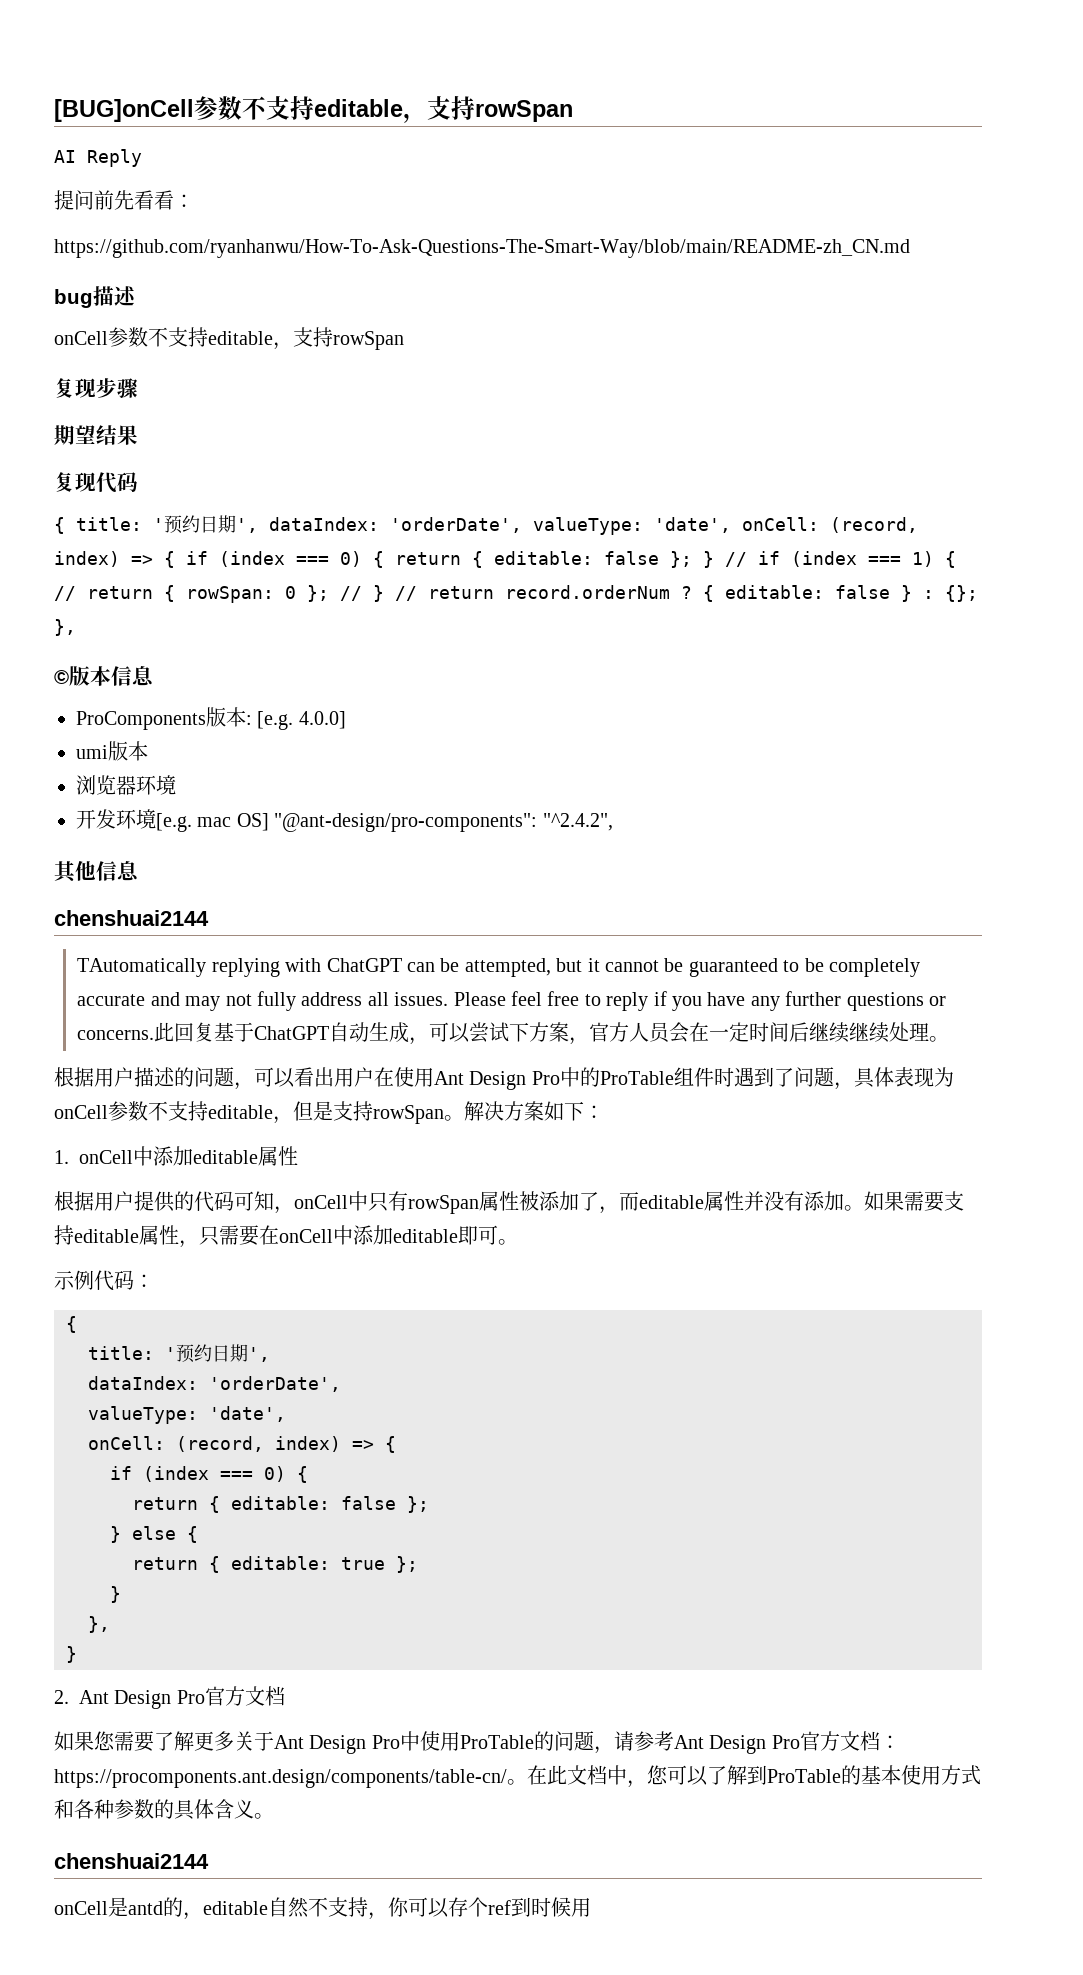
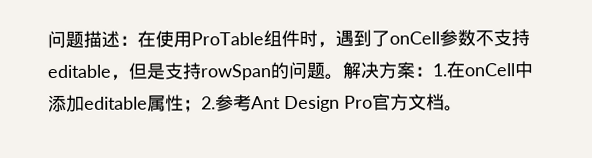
[54,96,573,123] [54,149,142,167] [54,190,194,210] [54,239,910,258] [54,286,136,308] [54,327,404,350] [54,378,138,398] [54,425,138,445] [54,472,138,493] [54,515,918,535] [54,551,956,568] [54,585,978,603] [54,619,76,636] [54,666,154,686] [76,707,346,730] [76,741,148,761] [76,775,176,795] [76,809,613,832] [54,860,139,883] [54,910,209,926] [77,958,921,977] [77,991,947,1011] [77,1022,950,1045] [54,1067,954,1090] [BUG]onCell参数不支持editable，支持rowSpan // AI Reply // 提问前先看看： // https://github.com/ryanhanwu/How-To-Ask-Questions-The-Smart-Way/blob/main/README-zh_CN.md // bug描述 // onCell参数不支持editable，支持rowSpan // 复现步骤 // 期望结果 // 复现代码 // { title: '预约日期', dataIndex: 'orderDate', valueType: 'date', onCell: (record, index) => { if (index === 0) { return { editable: false }; } // if (index === 1) { // return { rowSpan: 0 }; // } // return record.orderNum ? { editable: false } : {}; }, // ©版本信息 // ProComponents版本: [e.g. 4.0.0] // umi版本 // 浏览器环境 // 开发环境[e.g. mac OS] "@ant-design/pro-components": "^2.4.2", // 其他信息 // chenshuai2144 // TAutomatically replying with ChatGPT can be attempted, but it cannot be guaranteed to be completely accurate and may not fully address all issues. Please feel free to reply if you have any further questions or concerns.此回复基于ChatGPT自动生成，可以尝试下方案，官方人员会在一定时间后继续继续处理。 // 根据用户描述的问题，可以看出用户在使用Ant Design Pro中的ProTable组件时遇到了问题，具体表现为 -> [47,29,390,49] 问题描述：在使用ProTable组件时，遇到了
(444, 1114) none -> [270,61,325,80] 的问题
[544,1101,604,1121] [54,1150,69,1164] 如下： // 1. -> [414,61,465,79] ：1.在
[54,1191,964,1214] [54,1225,518,1248] [54,1270,154,1291] [66,1316,77,1333] [88,1344,270,1363] [88,1376,341,1392] [88,1406,286,1424] [88,1436,396,1453] [110,1466,308,1483] [132,1496,429,1513] [110,1526,198,1543] [132,1556,418,1573] [110,1586,121,1603] [88,1616,110,1633] [66,1646,77,1663] [54,1686,285,1709] [54,1731,634,1754] // 根据用户提供的代码可知，onCell中只有rowSpan属性被添加了，而editable属性并没有添加。如果需要支持editable属性，只需要在onCell中添加editable即可。 // 示例代码： // { // title: '预约日期', // dataIndex: 'orderDate', // valueType: 'date', // onCell: (record, index) => { // if (index === 0) { // return { editable: false }; // } else { // return { editable: true }; // } // }, // } // 2. Ant Design Pro官方文档 // 如果您需要了解更多关于Ant Design Pro中使用ProTable的问题，请 -> [183,96,216,113] ；2.
[879,1735,900,1749] [54,1765,981,1788] [54,1799,274,1820] [54,1853,209,1869] [54,1897,591,1920] ：https://procomponents.ant.design/components/table-cn/。在此文档中，您可以了解到ProTable的基本使用方式和各种参数的具体含义。 // chenshuai2144 // onCell是antd的，editable自然不支持，你可以存个ref到时候用 -> [444,105,463,112] 。

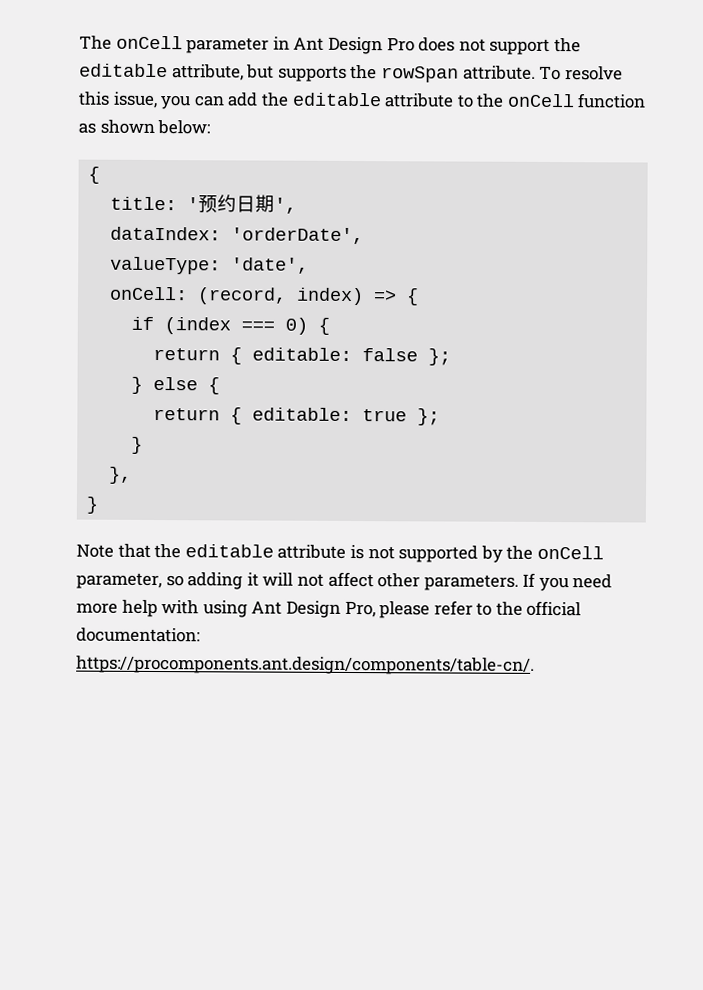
[47,29,530,49] [47,61,533,81] [48,93,463,113] 问题描述：在使用ProTable组件时，遇到了onCell参数不支持editable，但是支持rowSpan的问题。解决方案：1.在onCell中添加editable属性；2.参考Ant Design Pro官方文档。 -> [79,35,581,56] [79,63,623,83] [78,91,647,110] [78,119,211,135] [88,166,101,184] [110,194,298,214] [110,226,365,245] [110,256,310,275] [109,286,420,306] [131,316,331,335] [153,347,452,366] [131,376,221,395] [153,407,441,426] [131,436,144,454] [109,466,133,484] [86,496,99,514] [76,543,604,563] [76,571,613,592] [76,599,582,619] [76,627,200,643] [76,655,535,675] The onCell parameter in Ant Design Pro does not support the editable attribute, but supports the rowSpan attribute. To resolve this issue, you can add the editable attribute to the onCell function as shown below: // { // title: '预约日期', // dataIndex: 'orderDate', // valueType: 'date', // onCell: (record, index) => { // if (index === 0) { // return { editable: false }; // } else { // return { editable: true }; // } // }, // } // Note that the editable attribute is not supported by the onCell parameter, so adding it will not affect other parameters. If you need more help with using Ant Design Pro, please refer to the official documentation: https://procomponents.ant.design/components/table-cn/.

